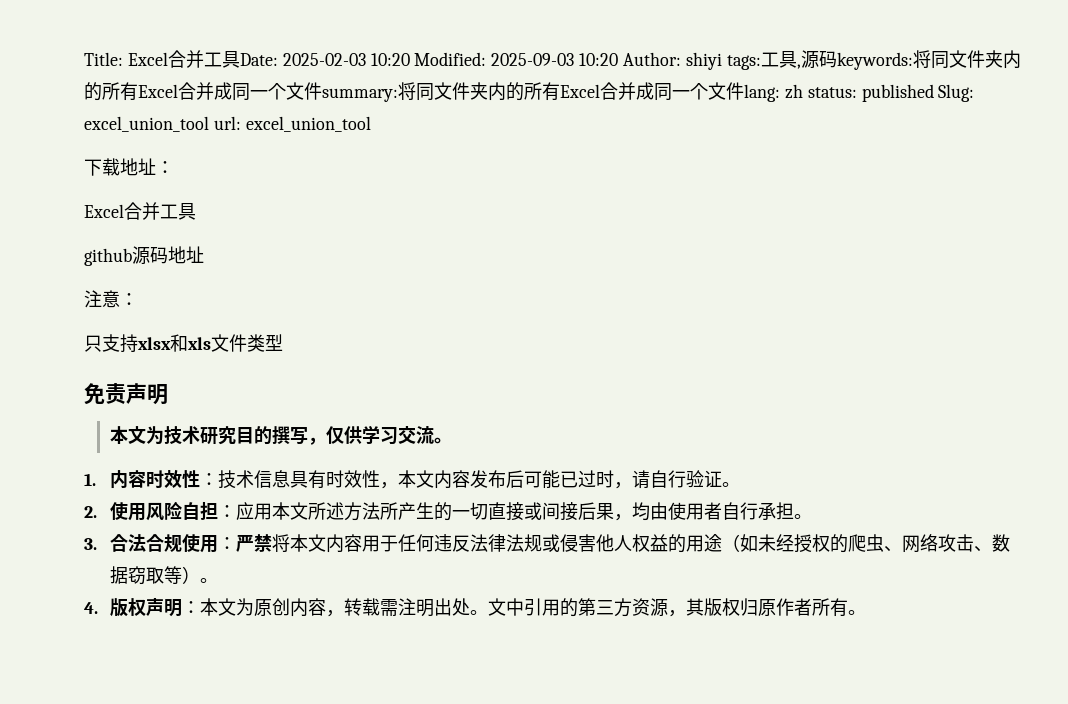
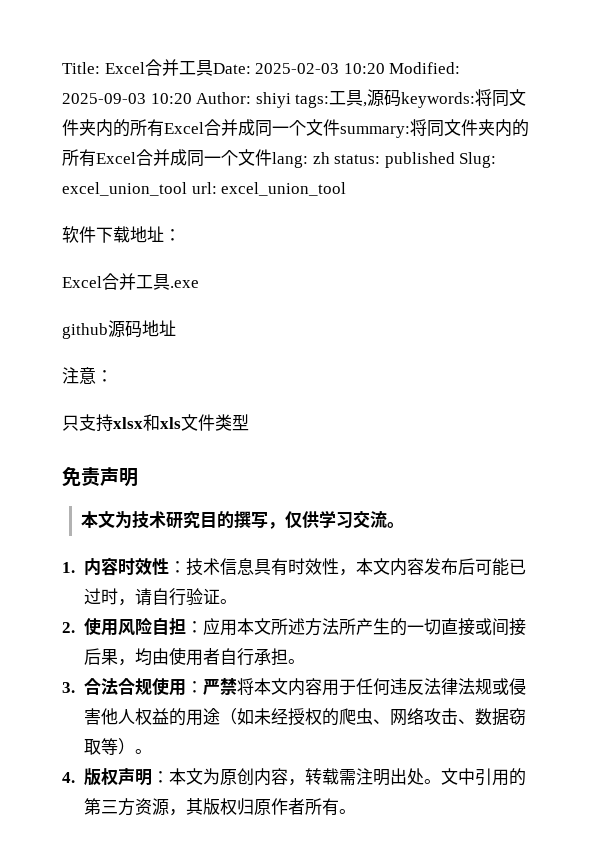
(371, 124) none -> [62,226,96,243] 软件
(196, 211) none -> [170,280,199,288] .exe

